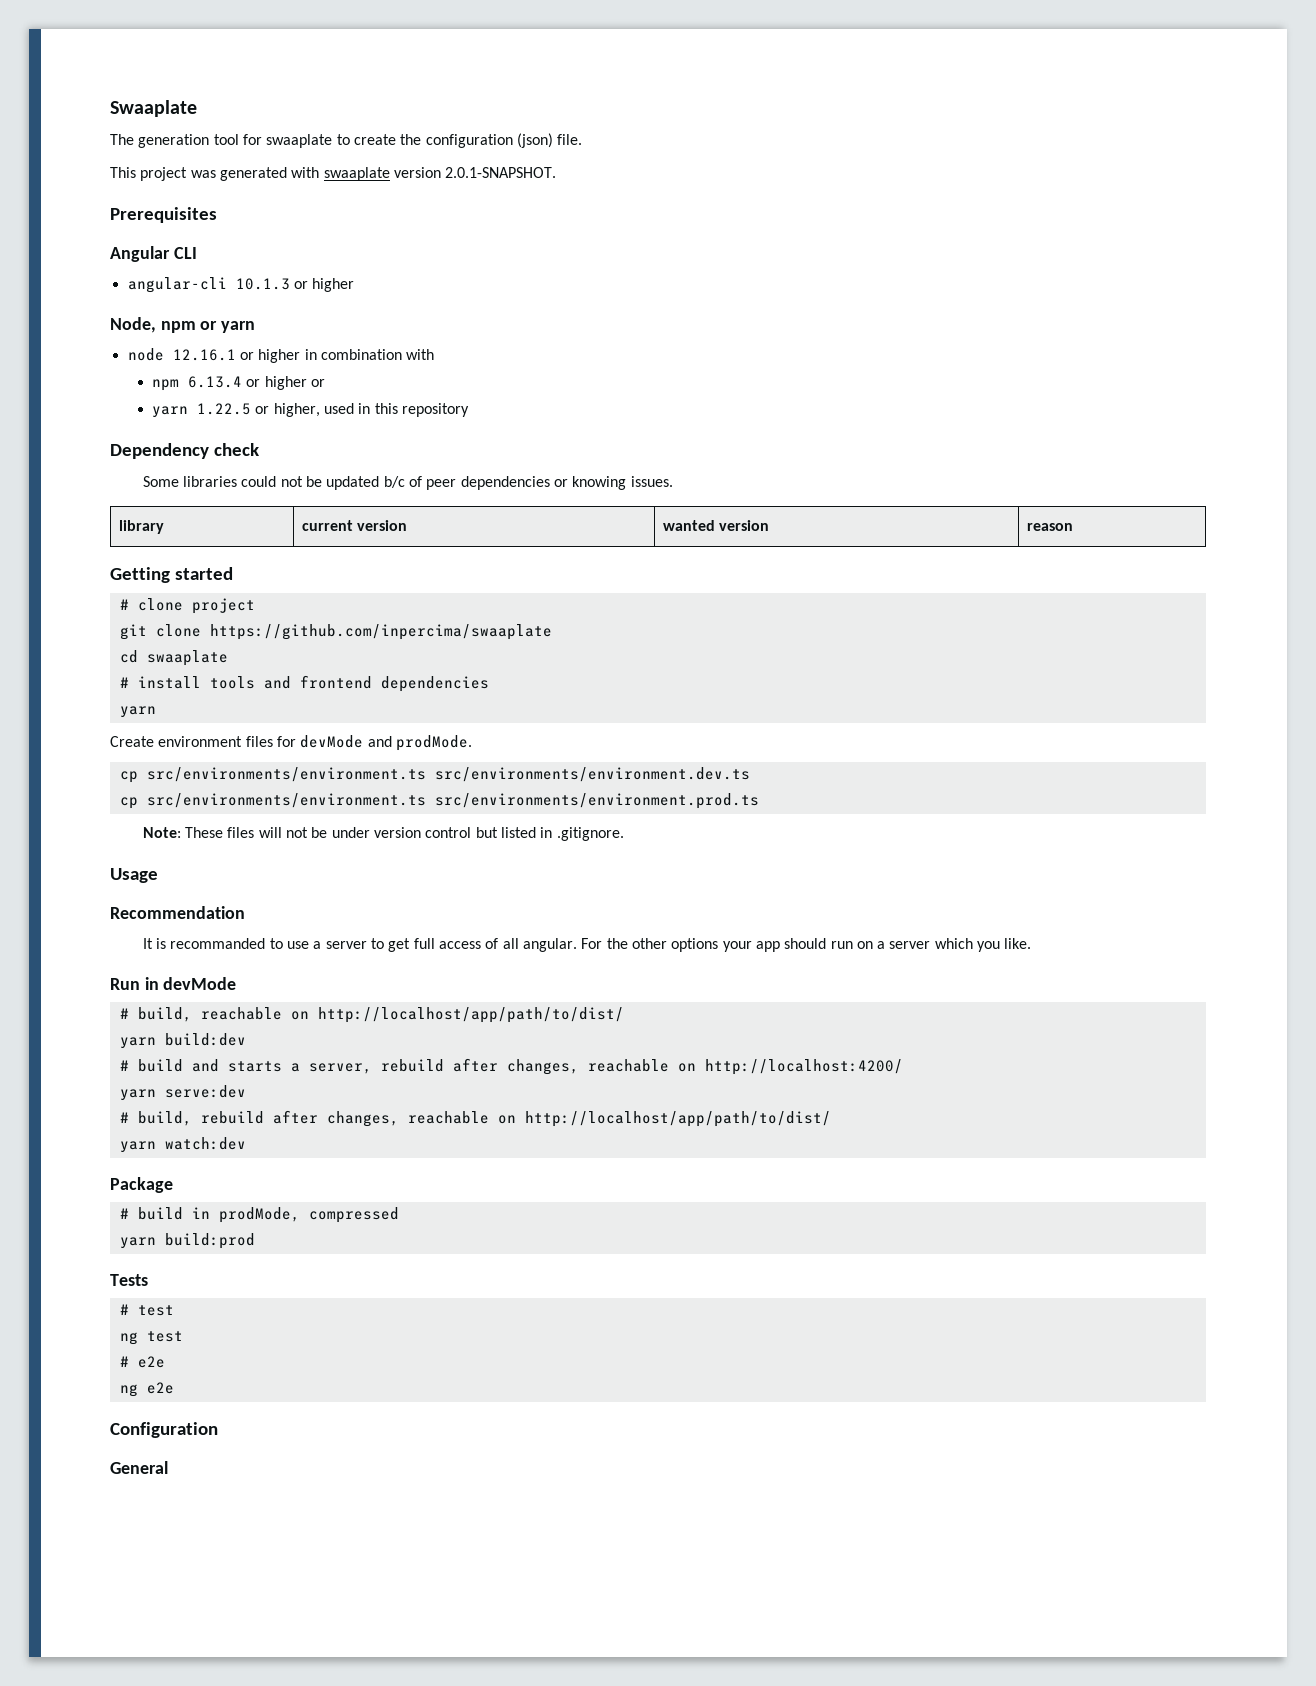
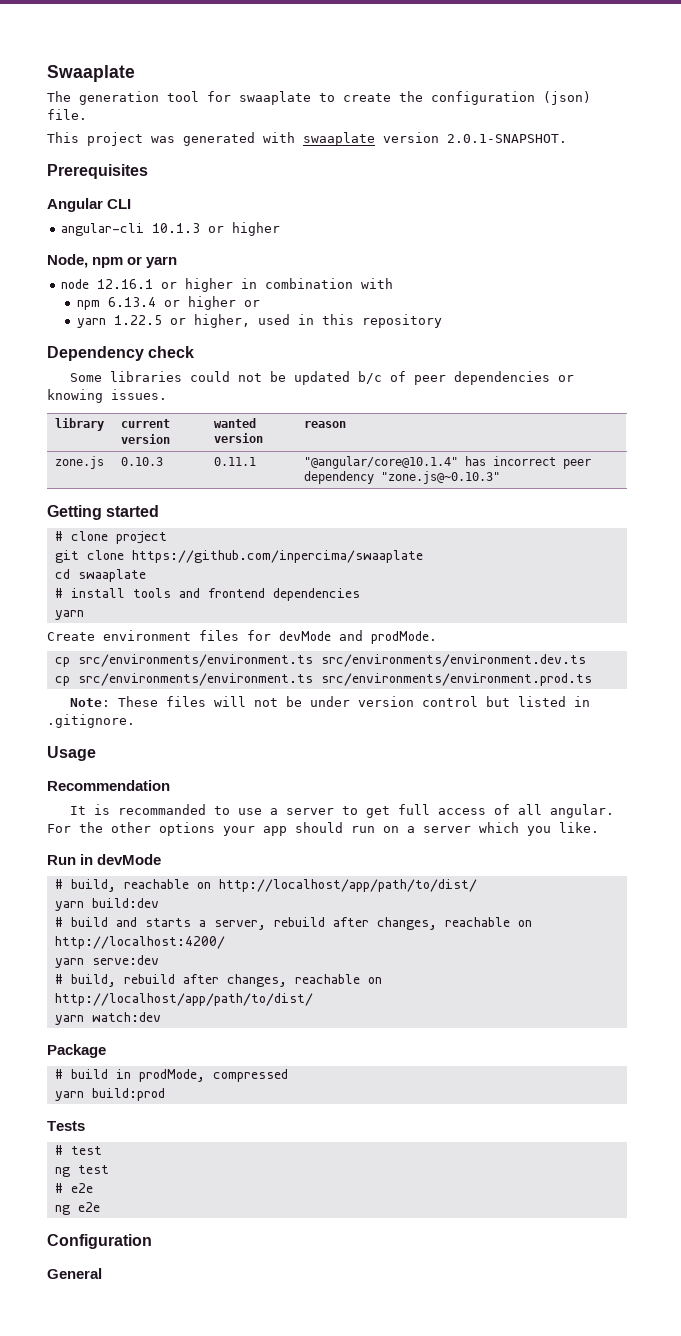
(1073, 527) none -> [55,456,105,469] [121,457,164,466] [214,457,257,466] [304,456,592,469] [304,471,501,484] // zone.js | 0.10.3 | 0.11.1 | "@angular/core@10.1.4" has incorrect peer dependency "zone.js@~0.10.3"

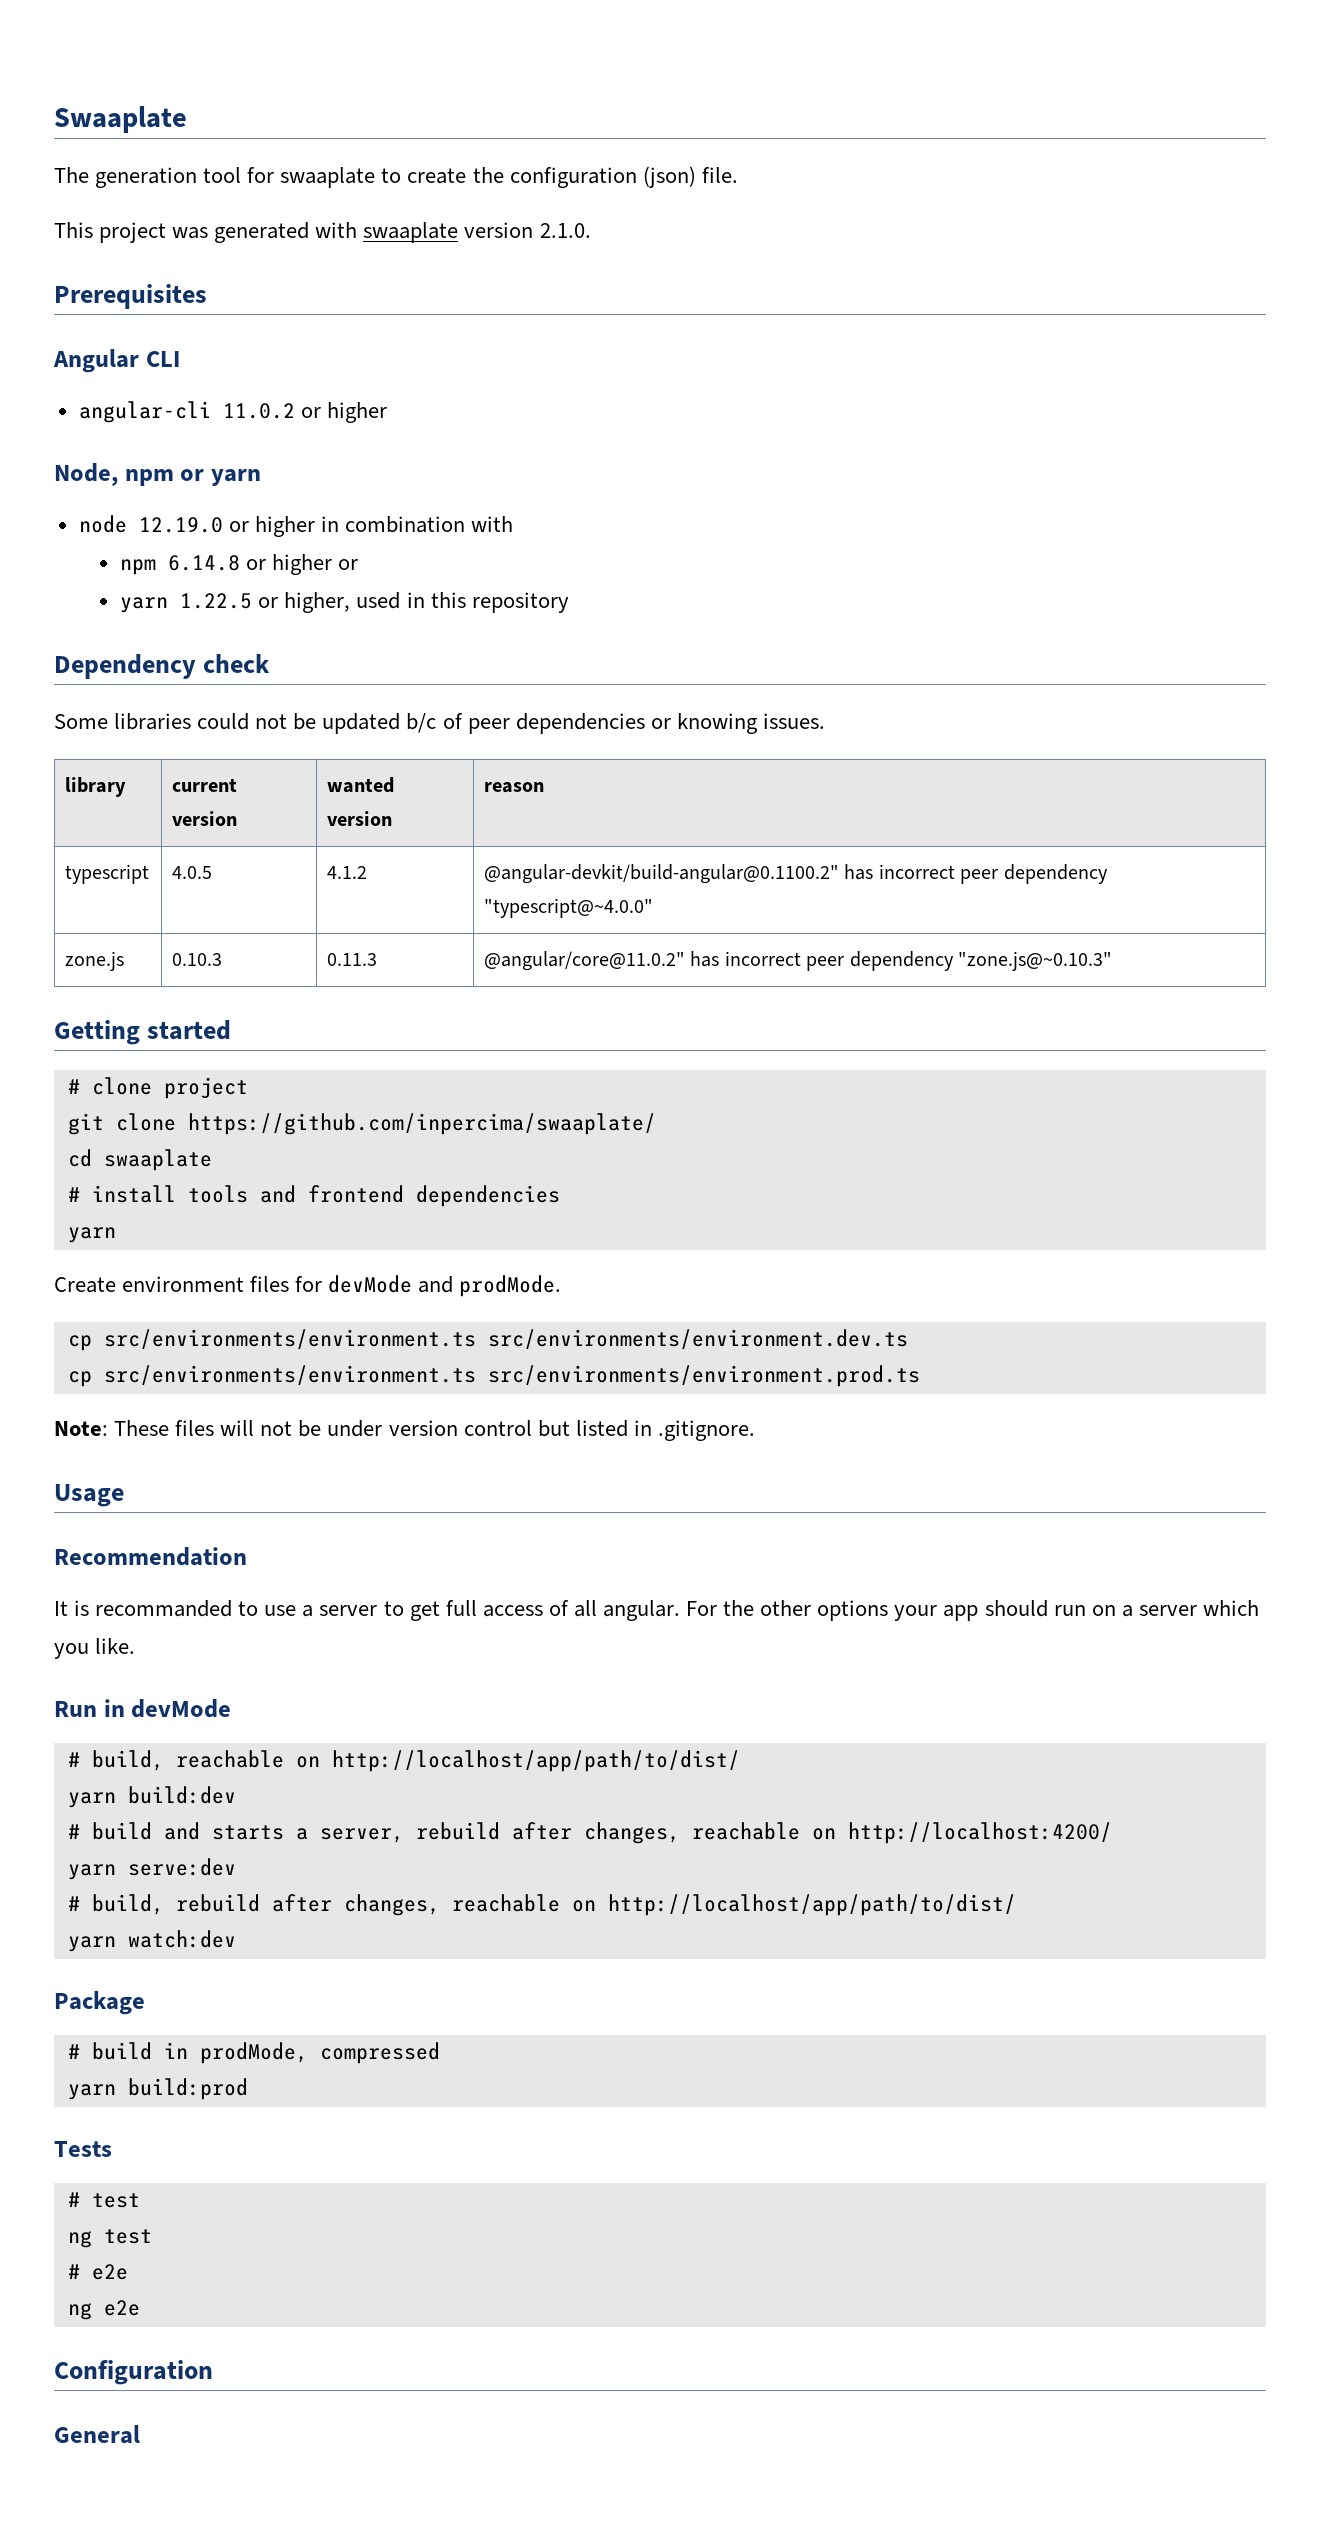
[447,134,567,143] 2.0.1-SNAPSHOT. -> [539,223,591,238] 2.1.0.
[152,223,201,233] 10.1.3 -> [222,403,295,419] 11.0.2
[97,279,154,289] 12.16.1 -> [138,517,223,533] 12.19.0
[108,297,157,307] 6.13.4 -> [168,555,241,571] 6.14.8
(347, 424) none -> [65,864,150,884] [172,866,213,879] [327,866,368,879] [484,864,1108,884] [484,898,654,918] // typescript | 4.0.5 | 4.1.2 | @angular-devkit/build-angular@0.1100.2" has incorrect peer dependency "typescript@~4.0.0"
[214,457,257,466] [304,456,459,469] 0.11.1 | "@angular/core@10.1.4" -> [327,953,378,966] [484,951,686,971] 0.11.3 | @angular/core@11.0.2"
[131,550,423,563] https://github.com/inpercima/swaaplate -> [187,1113,656,1135] https://github.com/inpercima/swaaplate/

